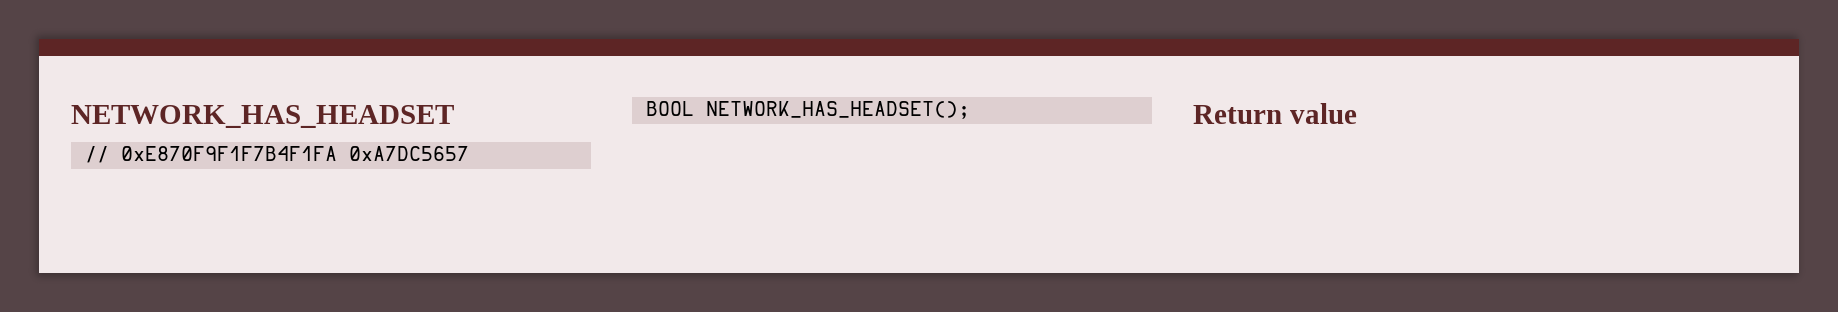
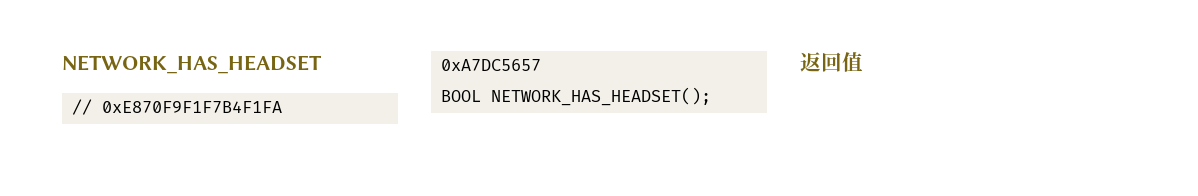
[1193,103,1357,124] Return value -> [800,52,863,72] 返回值

